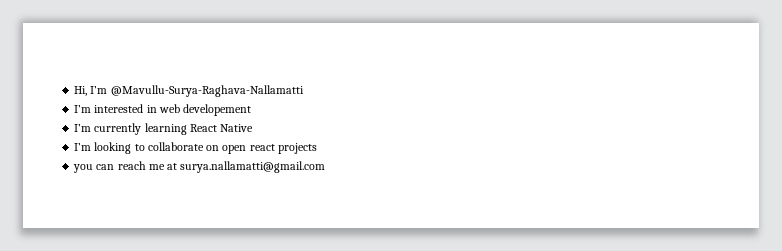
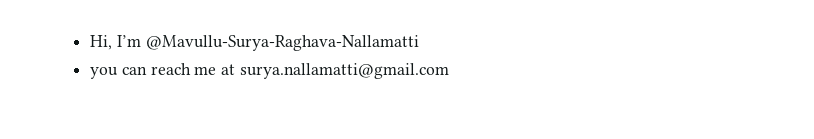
[74,104,252,116] [74,123,254,135] [74,142,317,154] // I’m interested in web developement // I’m currently learning React Native // I’m looking to collaborate on open react projects -> (419, 43) none

